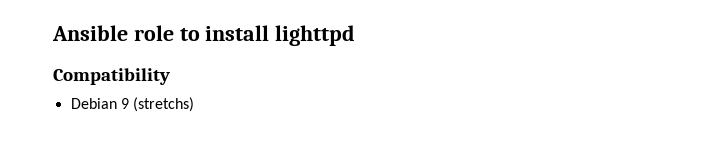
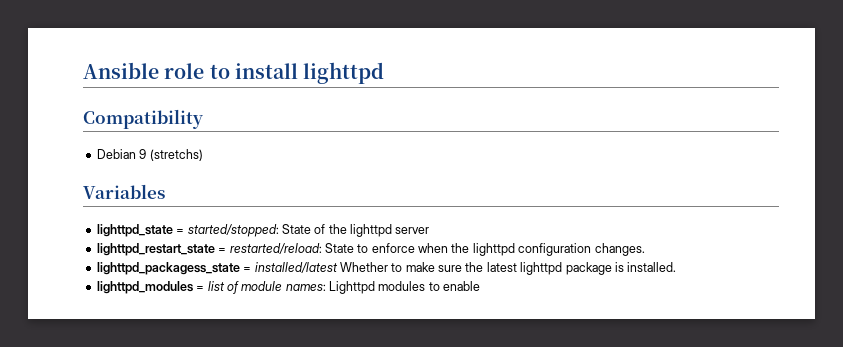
(195, 104) none -> [83,184,165,199] [96,224,430,237] [96,243,645,256] [96,262,677,275] [96,281,481,294] // Variables // lighttpd_state = started/stopped: State of the lighttpd server // lighttpd_restart_state = restarted/reload: State to enforce when the lighttpd configuration changes. // lighttpd_packagess_state = installed/latest Whether to make sure the latest lighttpd package is installed. // lighttpd_modules = list of module names: Lighttpd modules to enable

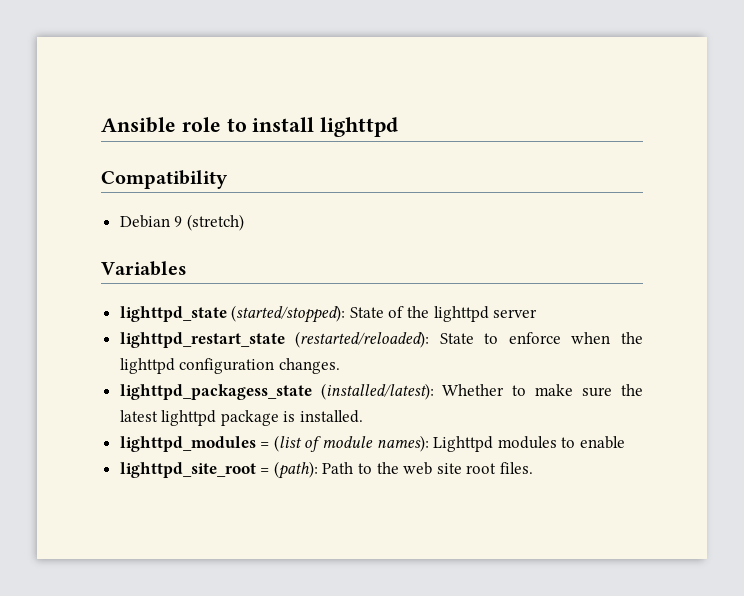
[149,149,203,161] (stretchs) -> [186,214,244,231] (stretch)
[176,224,279,237] = started/stopped: -> [231,305,346,323] (started/stopped):
[218,243,322,254] = restarted/reload: -> [295,331,430,348] (restarted/reloaded):
[243,262,338,273] = installed/latest -> [320,383,434,400] (installed/latest):
[207,281,225,291] list -> [273,435,302,452] (list
[285,284,326,291] names: -> [376,435,429,452] names):
(481, 286) none -> [119,461,534,479] // lighttpd_site_root = (path): Path to the web site root files.

